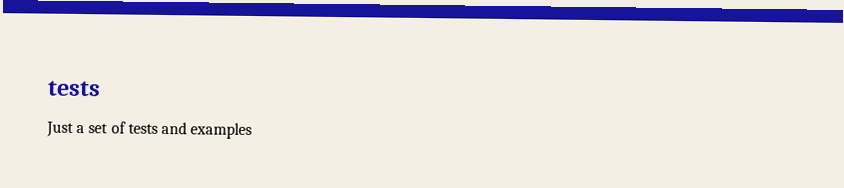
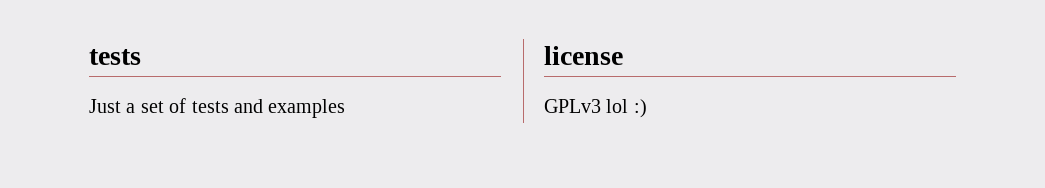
(253, 131) none -> [544,46,623,65] [544,99,647,118] // license // GPLv3 lol :)

